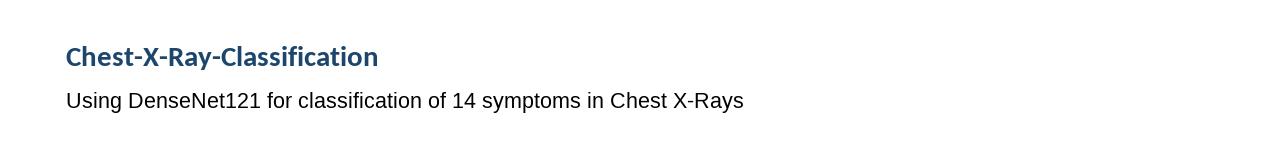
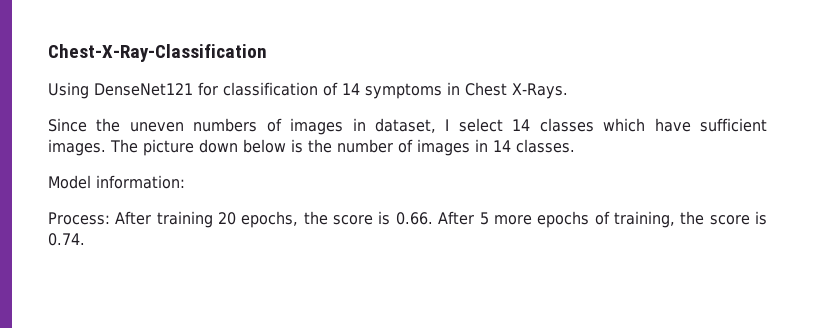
[673,93,744,113] X-Rays -> [512,83,568,99] [48,118,768,135] [48,139,575,156] [48,175,185,189] [48,211,768,228] [48,233,85,246] X-Rays. // Since the uneven numbers of images in dataset, I select 14 classes which have sufficient images. The picture down below is the number of images in 14 classes. // Model information: // Process: After training 20 epochs, the score is 0.66. After 5 more epochs of training, the score is 0.74.

